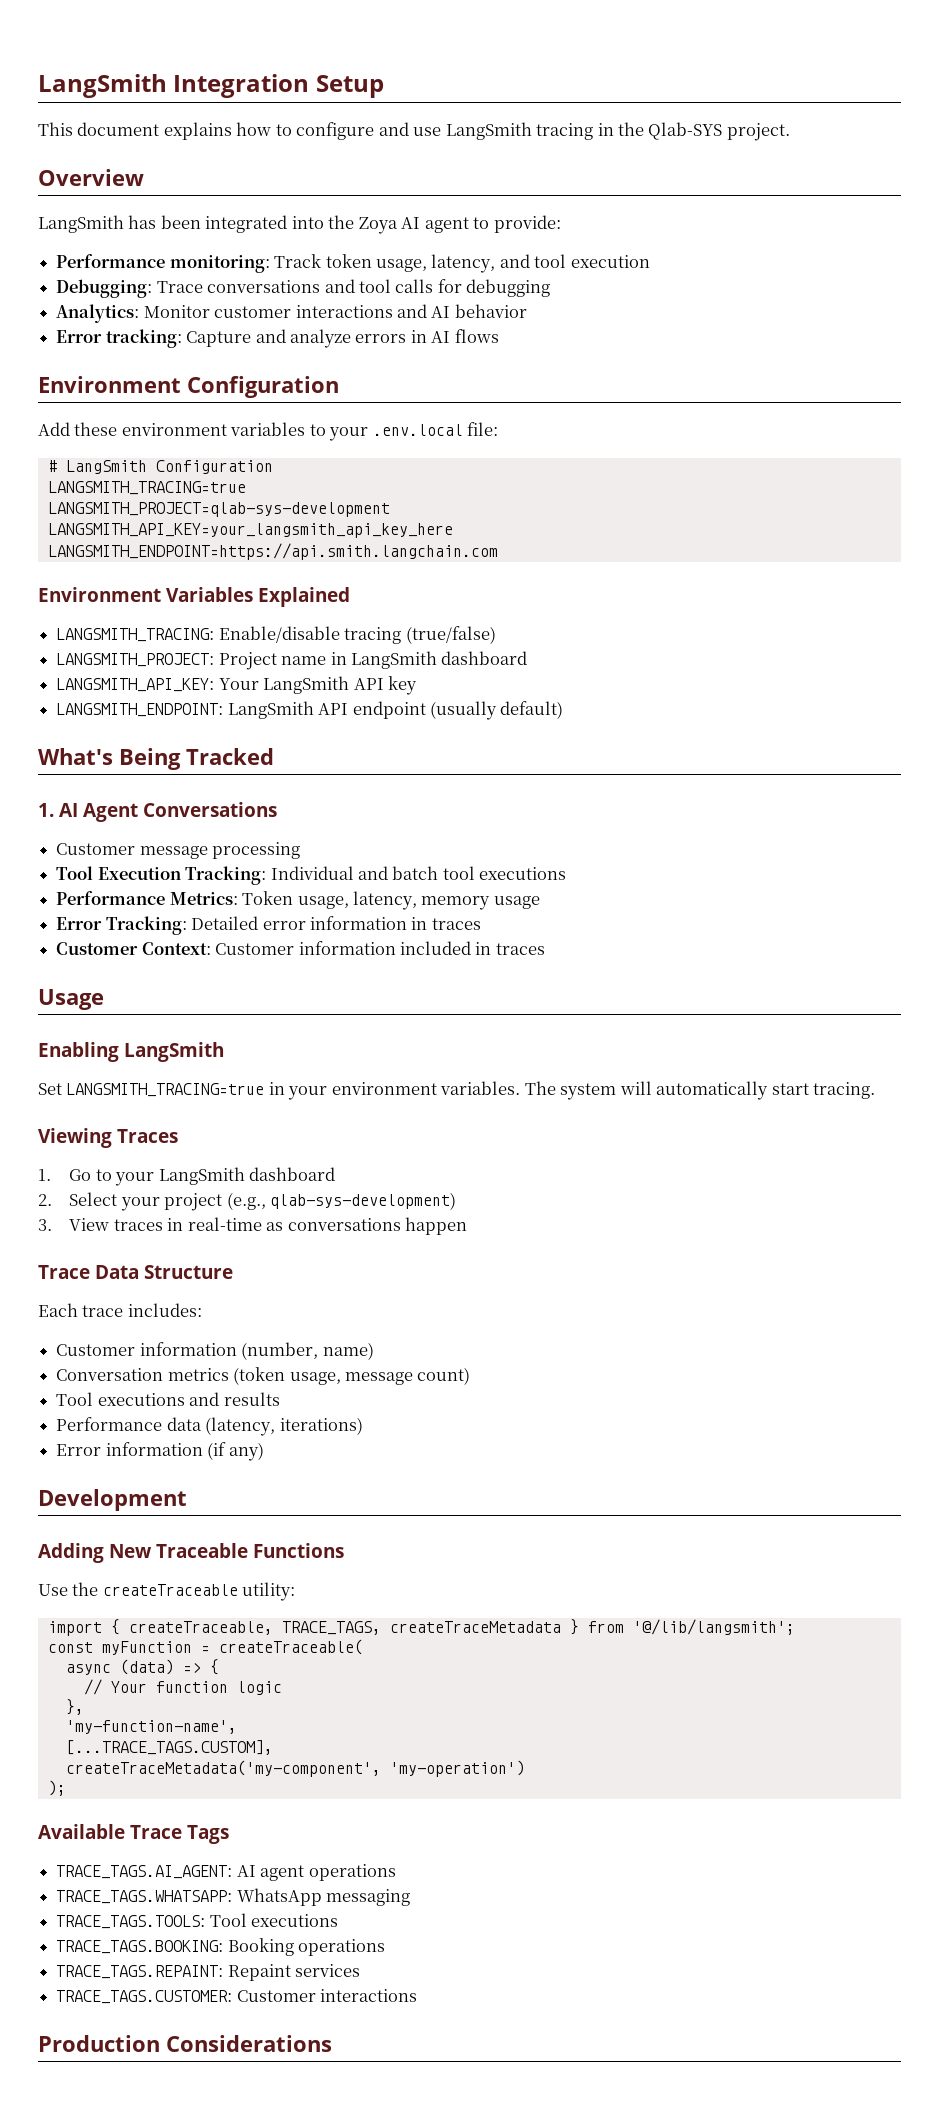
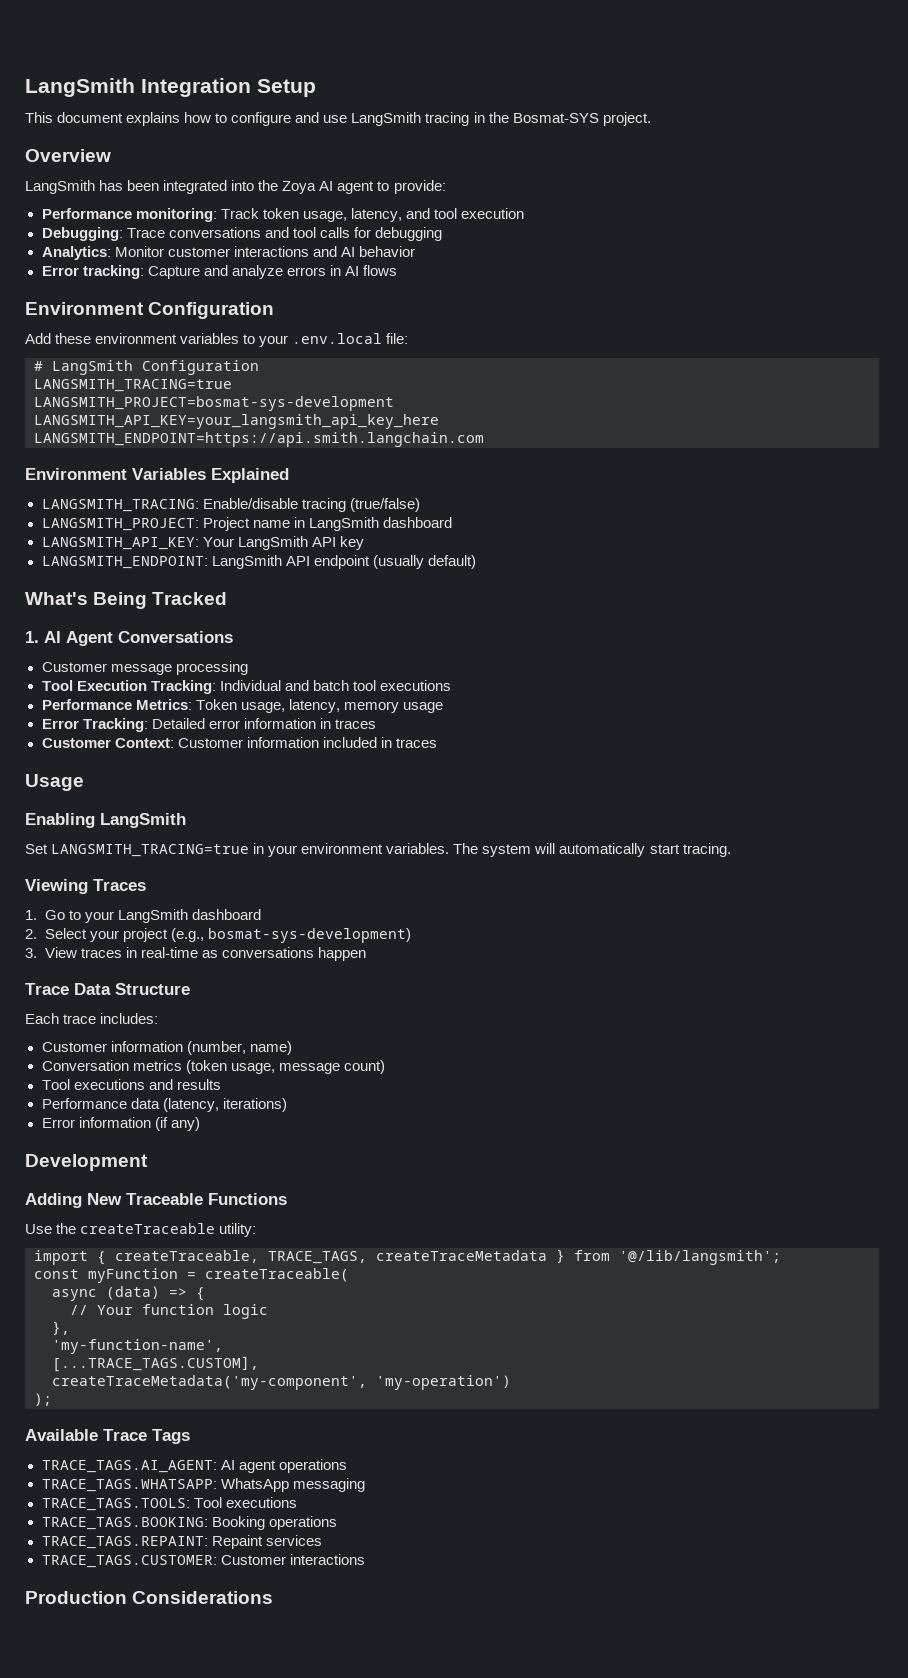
[648,122,723,140] Qlab-SYS -> [512,113,599,123] Bosmat-SYS
[47,502,390,517] LANGSMITH_PROJECT=qlab-sys-development -> [34,396,394,411] LANGSMITH_PROJECT=bosmat-sys-development
[270,1192,457,1210] qlab-sys-development) -> [207,928,411,943] bosmat-sys-development)

